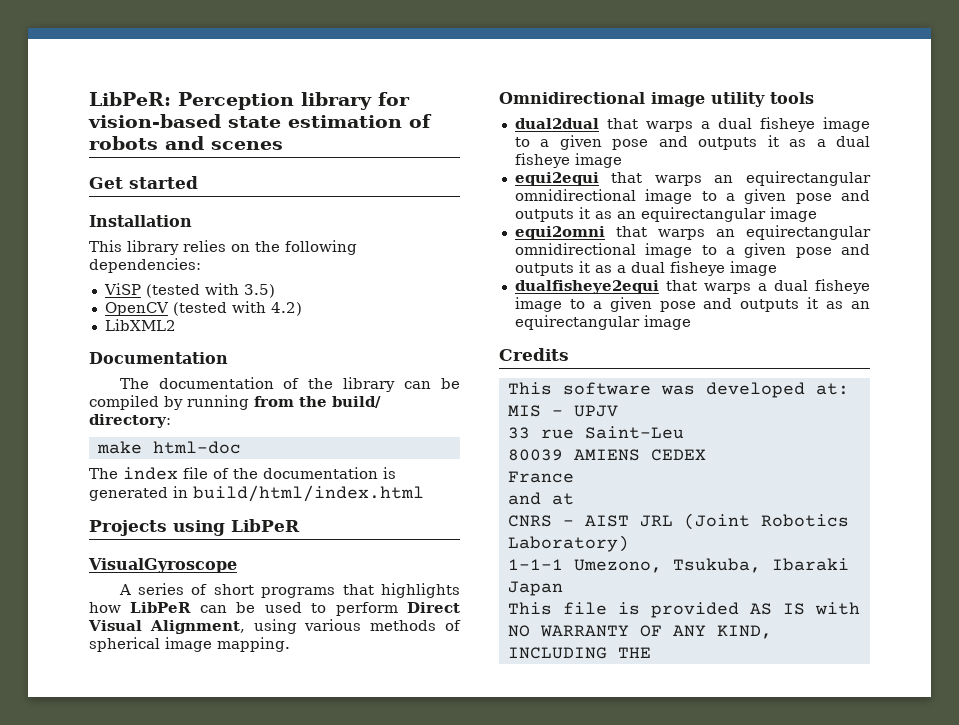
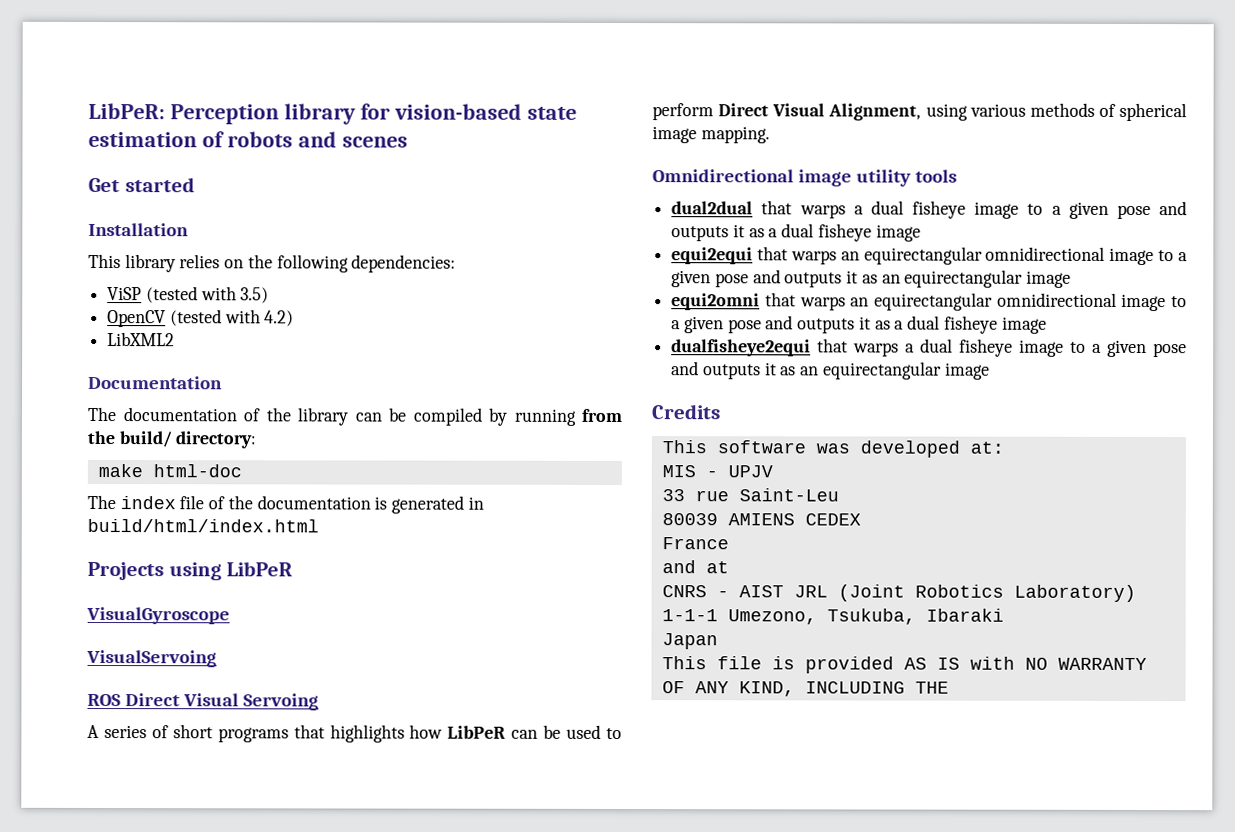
(237, 565) none -> [86,649,217,668] [87,693,320,711] // VisualServoing // ROS Direct Visual Servoing

